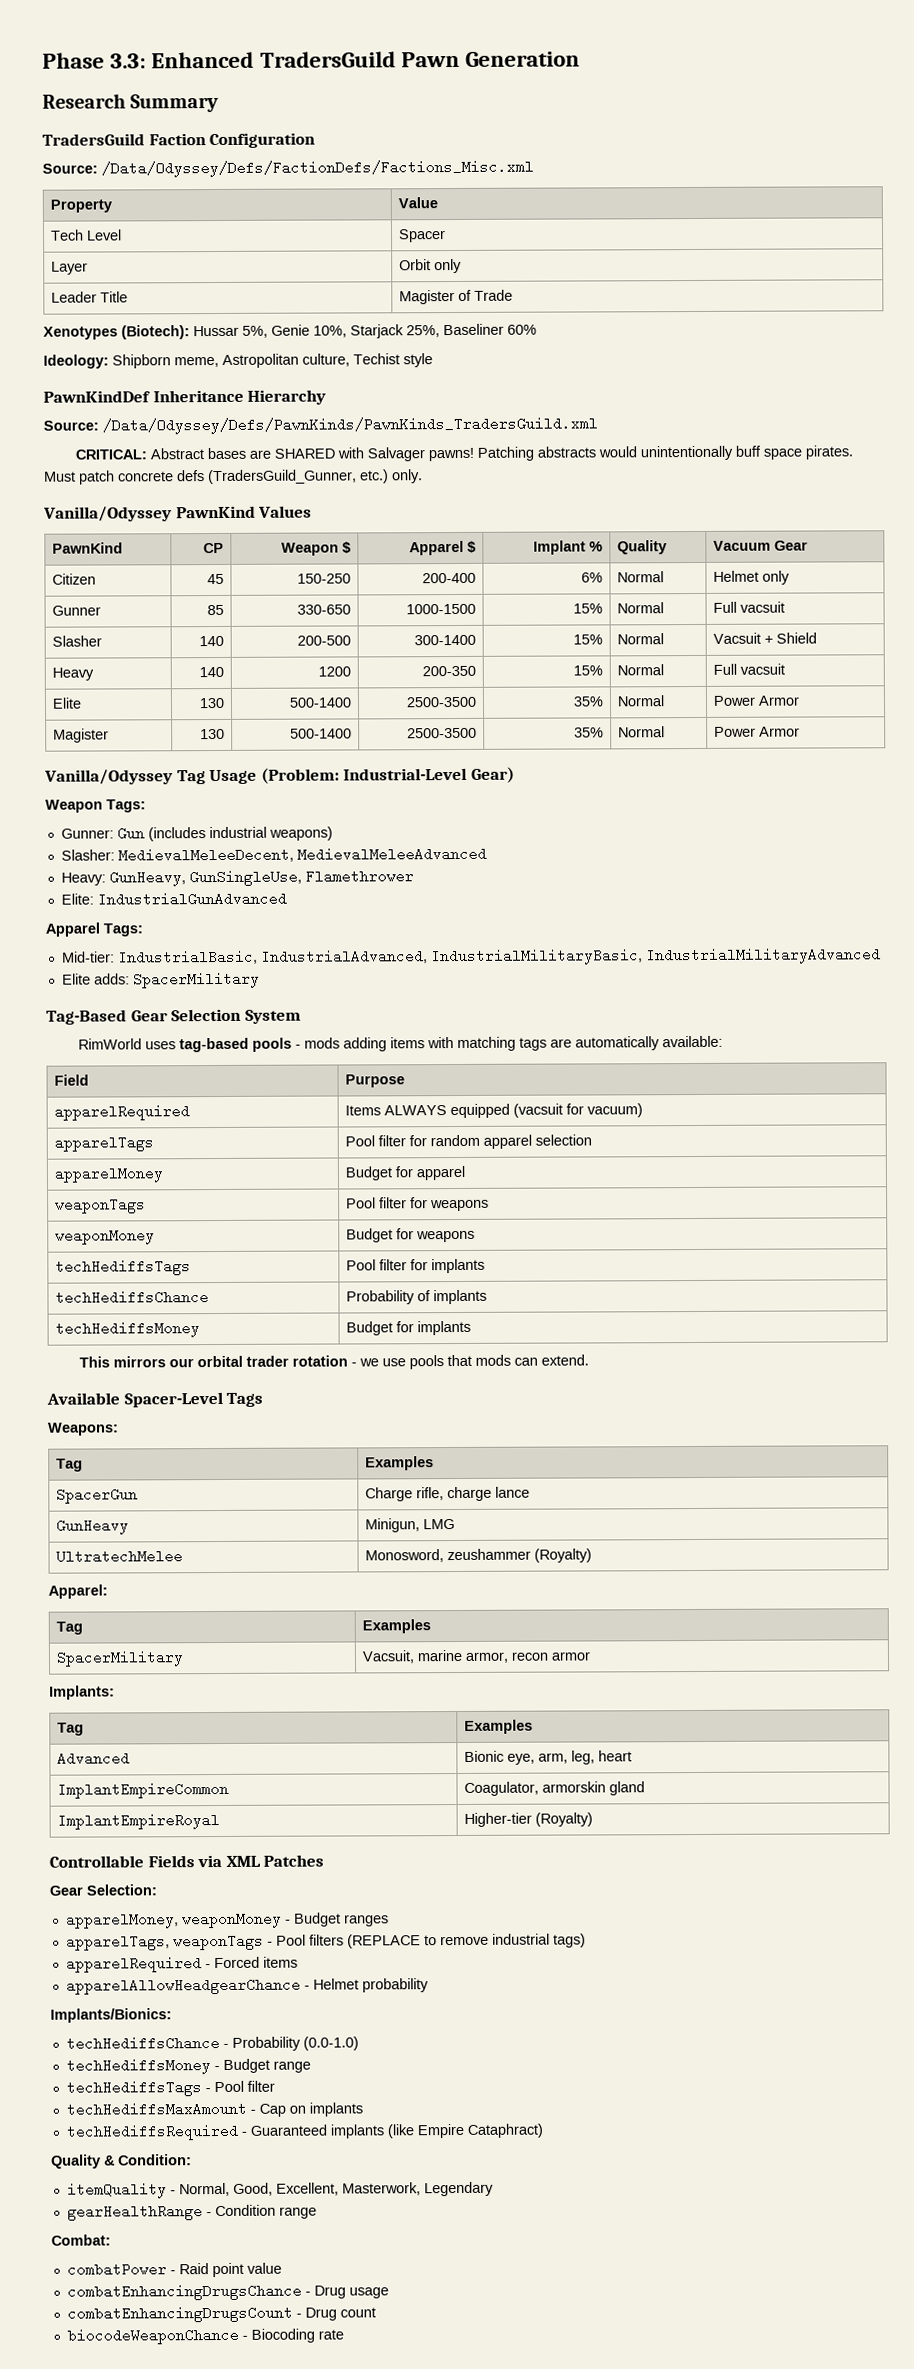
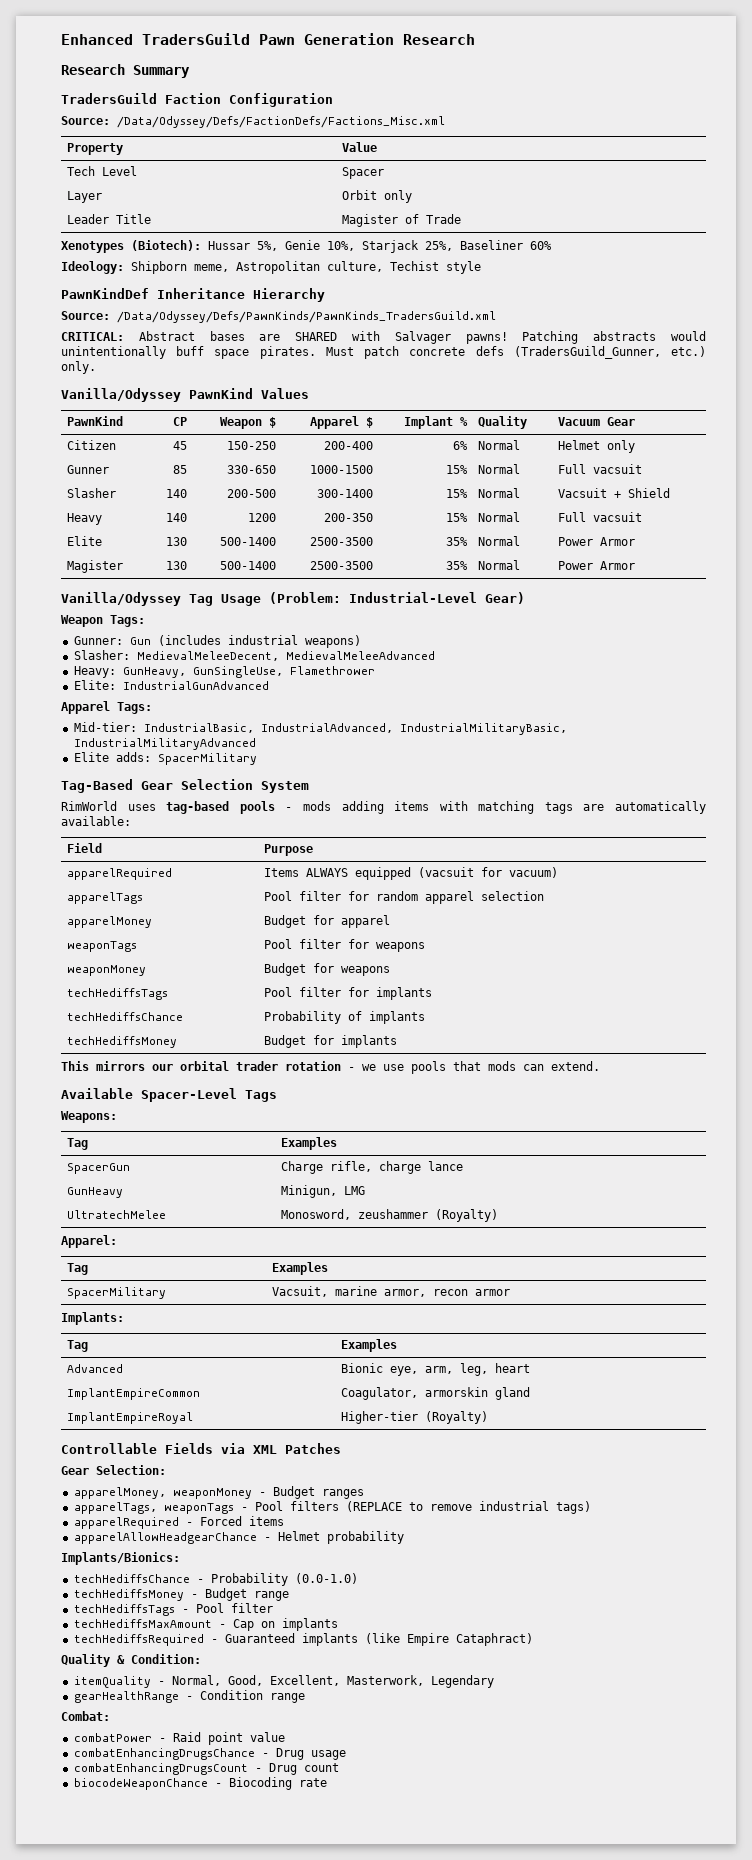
[42,52,147,69] Phase 3.3: -> (61, 39) none
(581, 59) none -> [403,34,475,45] Research

